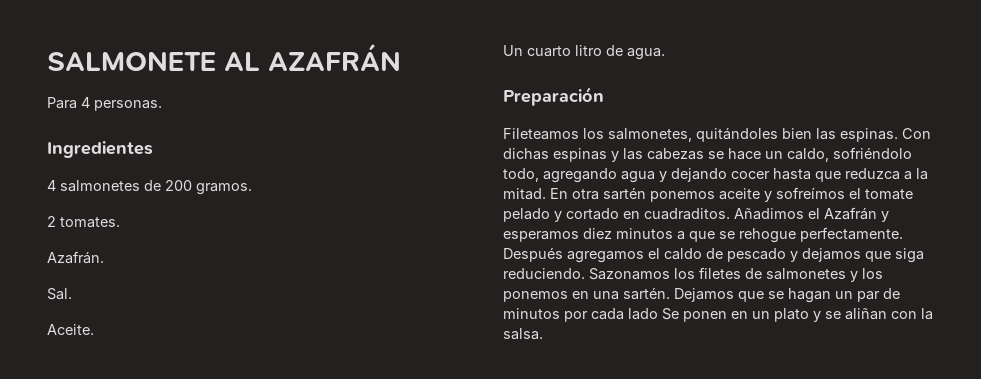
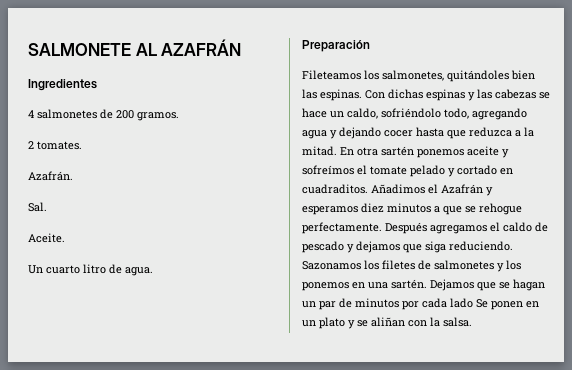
[47,97,162,111] // Para 4 personas. -> (242, 47) none

